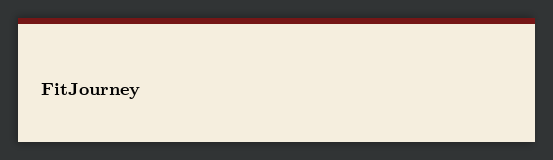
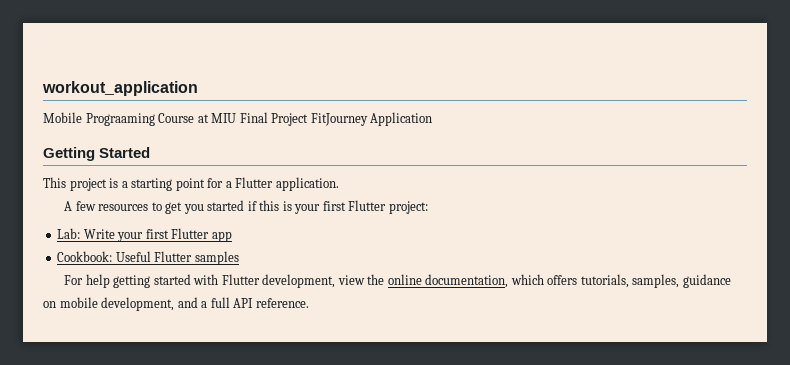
[41,83,140,99] FitJourney -> [42,81,198,96] [43,112,433,126] [43,147,151,161] [43,177,339,191] [64,200,428,214] [57,228,232,242] [57,251,239,265] [64,274,731,288] [43,297,309,311] workout_application // Mobile Prograaming Course at MIU Final Project FitJourney Application // Getting Started // This project is a starting point for a Flutter application. // A few resources to get you started if this is your first Flutter project: // Lab: Write your first Flutter app // Cookbook: Useful Flutter samples // For help getting started with Flutter development, view the online documentation, which offers tutorials, samples, guidance on mobile development, and a full API reference.

